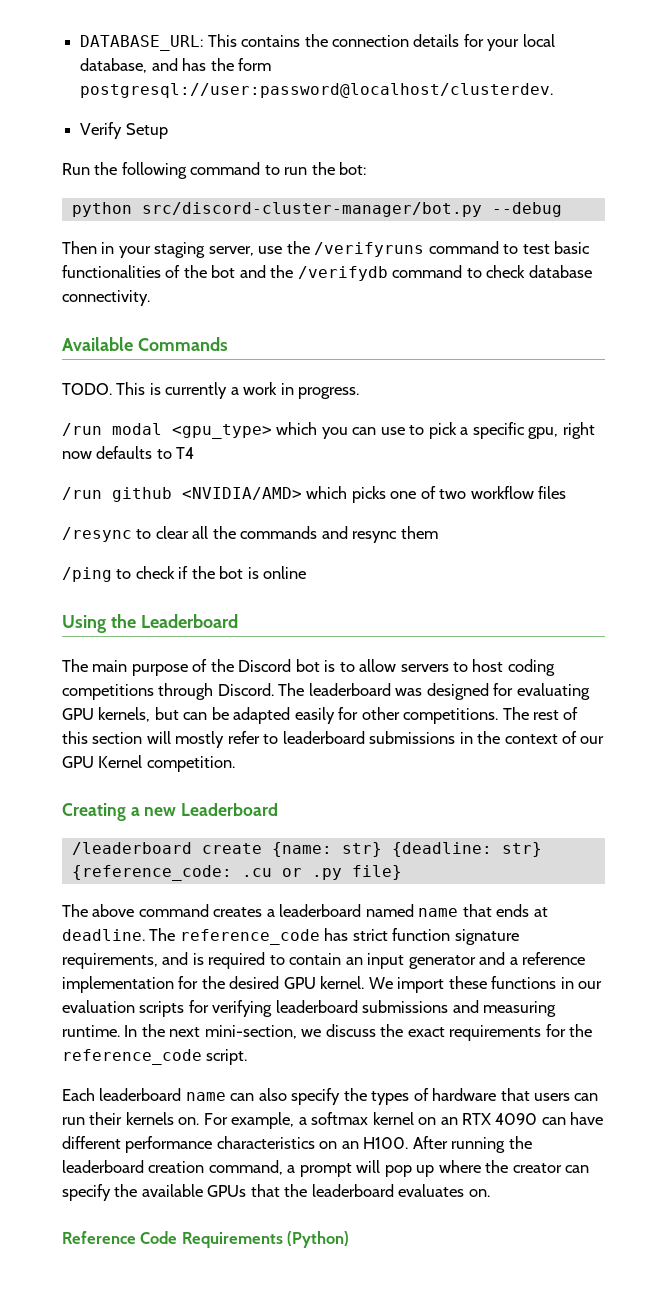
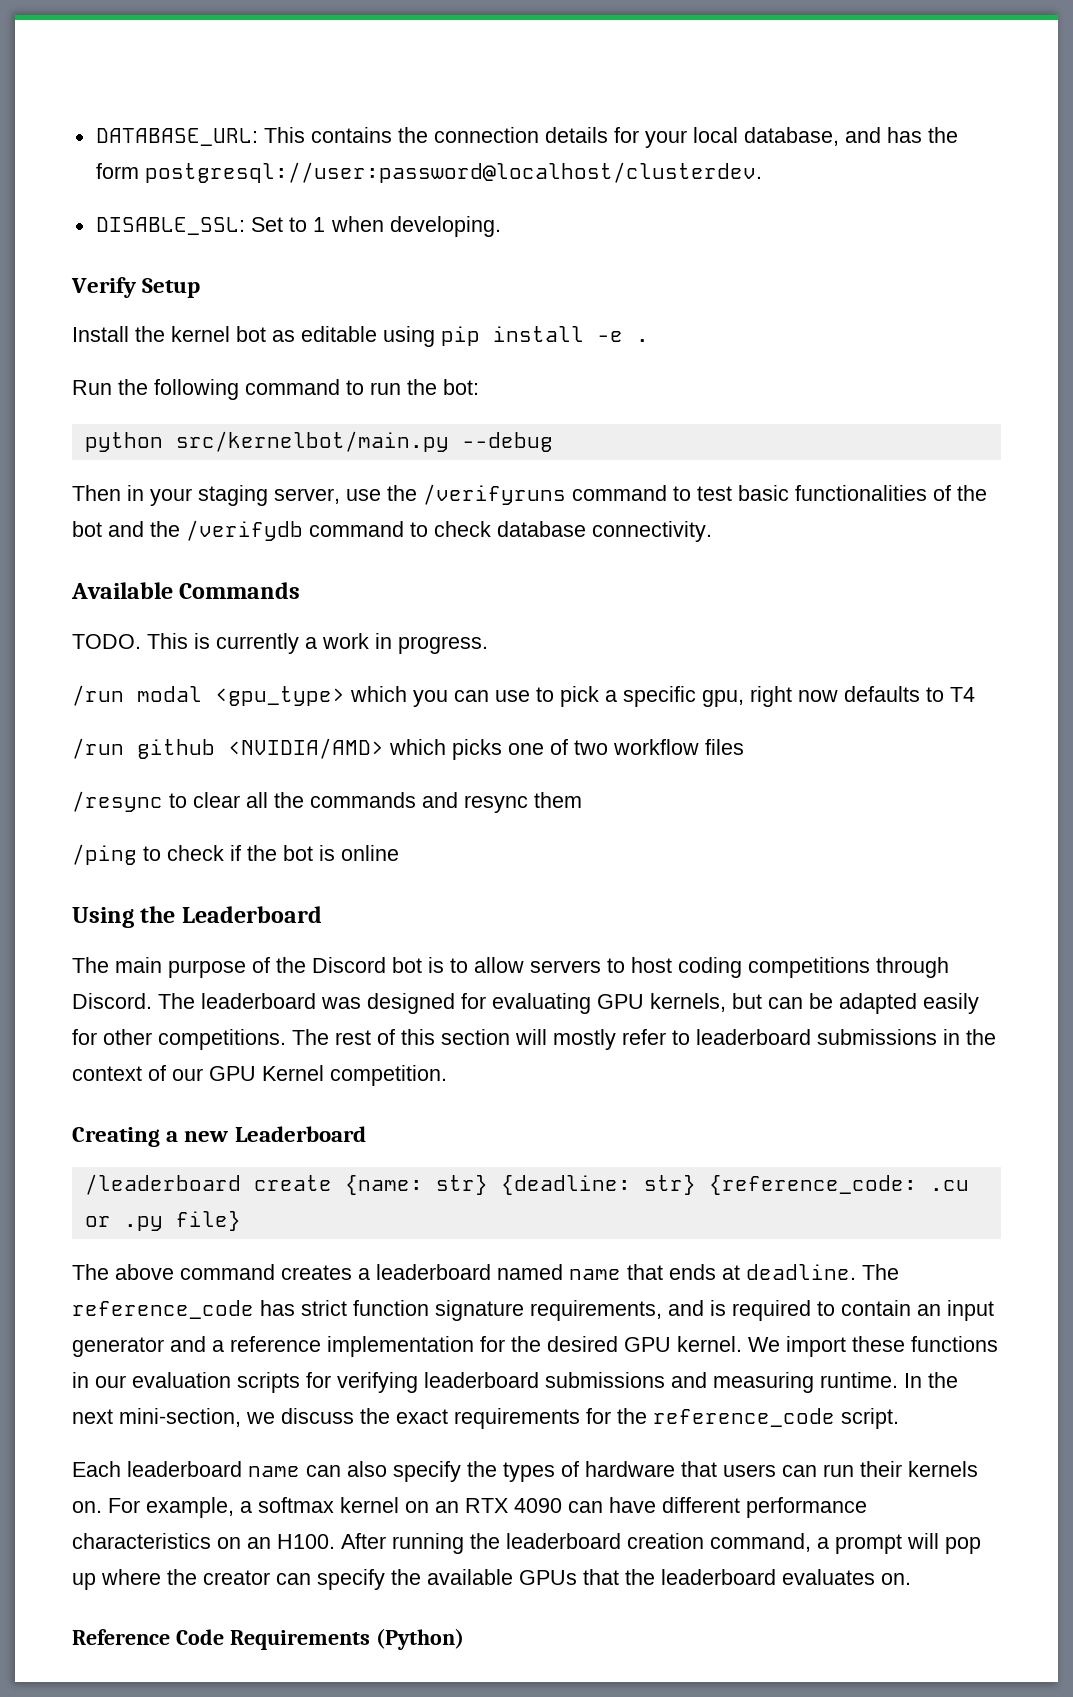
[80,122,168,139] Verify Setup -> [95,216,501,237] [71,277,201,298] [72,326,649,347] DISABLE_SSL: Set to 1 when developing. // Verify Setup // Install the kernel bot as editable using pip install -e .
[141,202,482,217] src/discord-cluster-manager/bot.py -> [175,431,449,452] src/kernelbot/main.py

